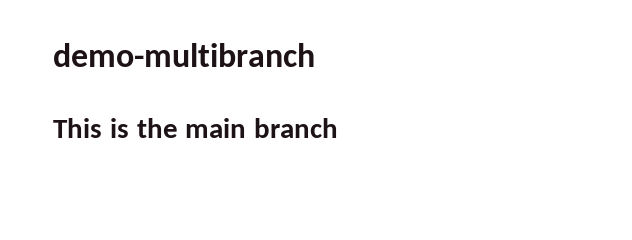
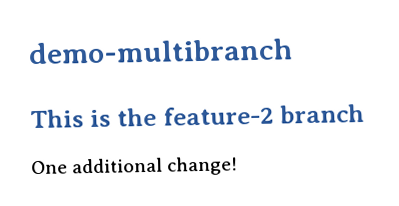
[185,118,247,138] main -> [162,105,274,126] feature-2
(339, 128) none -> [31,156,239,176] // One additional change!

